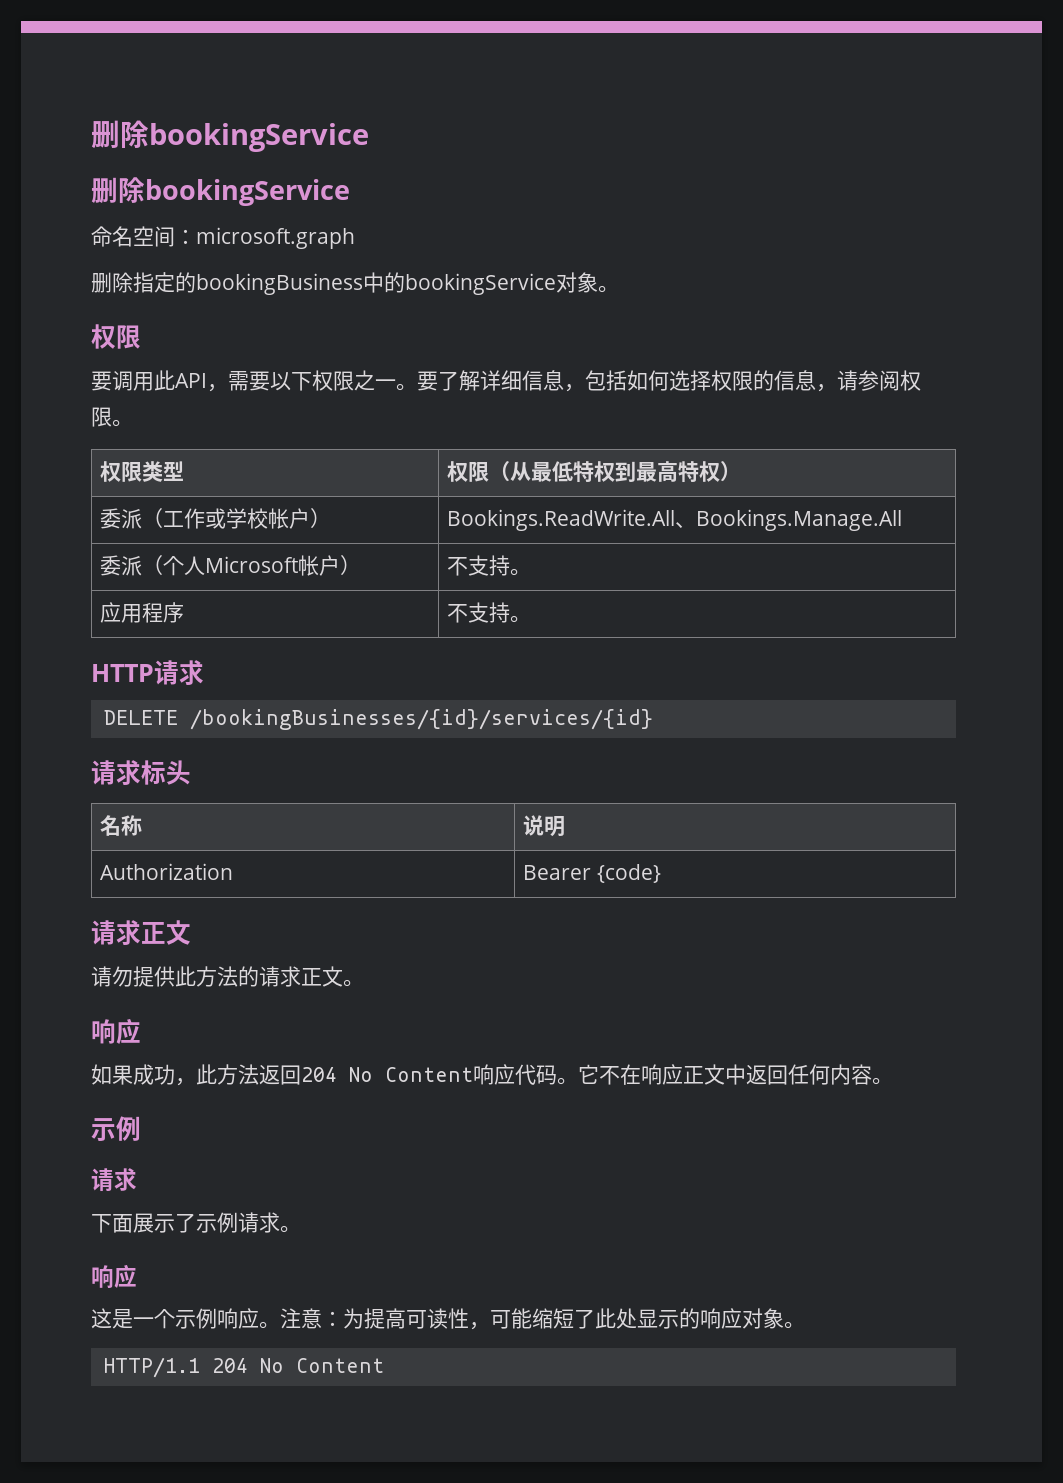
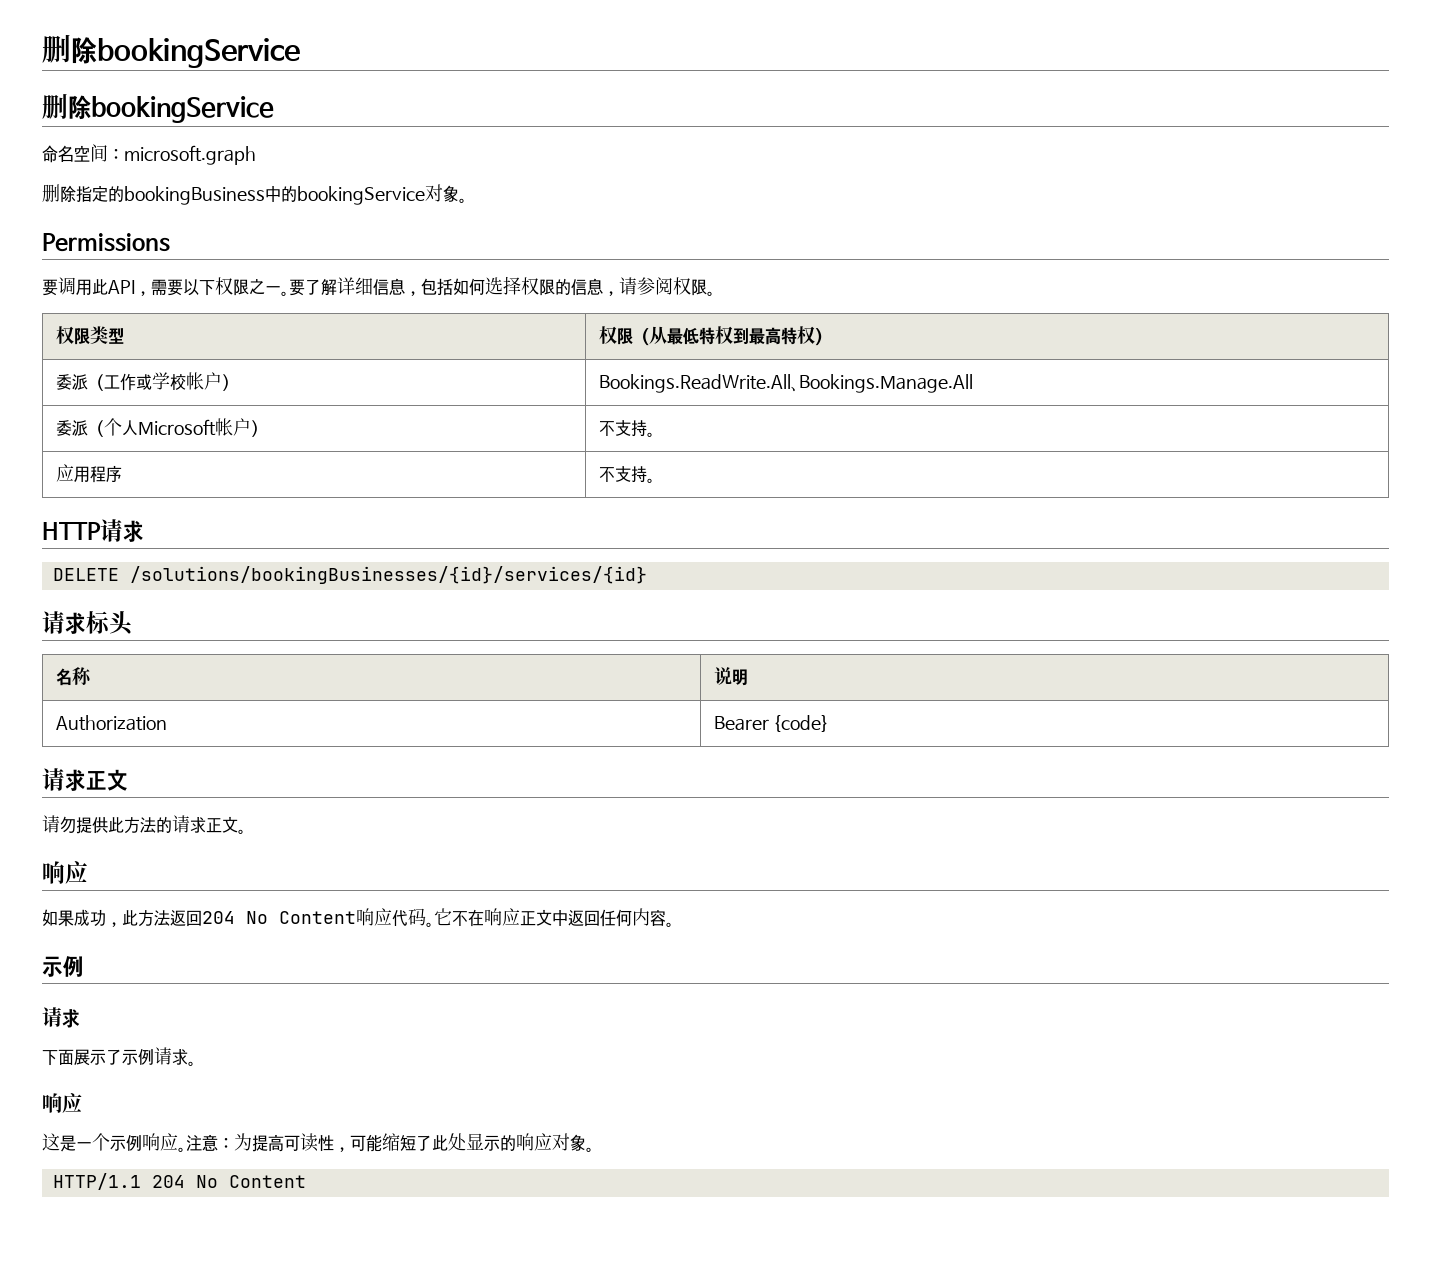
[91,324,141,349] 权限 -> [42,233,170,252] Permissions
[189,709,653,730] /bookingBusinesses/{id}/services/{id} -> [129,566,647,584] /solutions/bookingBusinesses/{id}/services/{id}

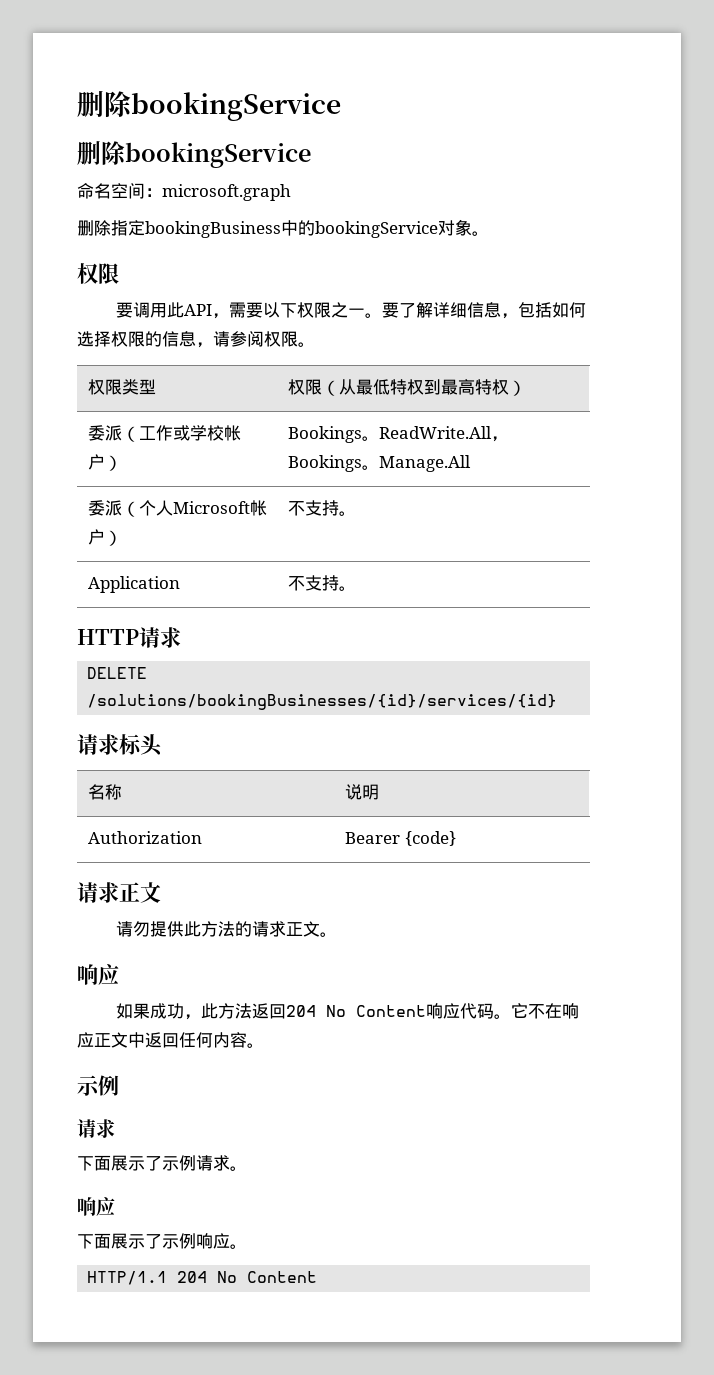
[108,185,124,202] 的 -> (145, 228) none
[42,233,170,252] Permissions -> [77,263,119,284] 权限
[598,374,973,393] Bookings.ReadWrite.All、Bookings.Manage.All -> [287,426,508,443] [287,455,471,472] Bookings。ReadWrite.All，Bookings。Manage.All
[55,464,122,483] 应用程序 -> [87,576,180,593] Application
[42,1133,110,1152] 这是一个 -> [77,1233,162,1249] 下面展示了
[186,1133,594,1152] 注意：为提高可读性，可能缩短了此处显示的响应对象。 -> (247, 1246) none

